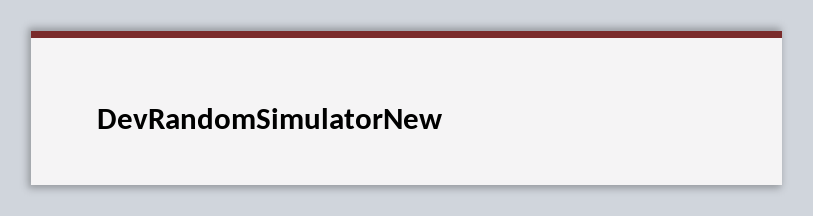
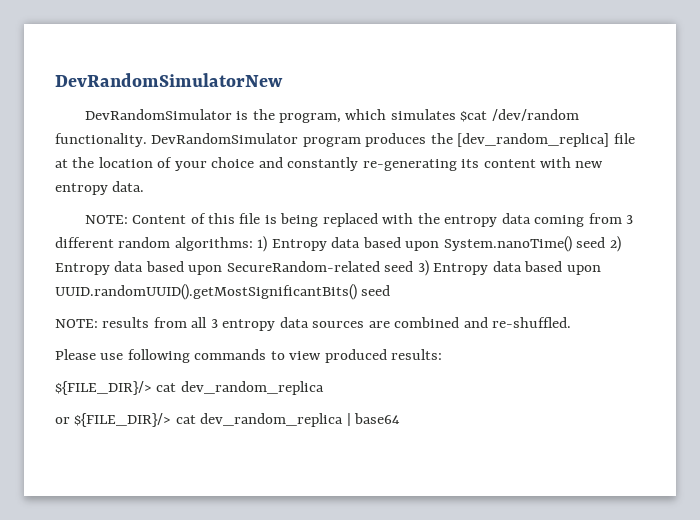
(442, 118) none -> [84,109,579,123] [55,133,635,147] [55,157,604,171] [55,181,145,195] [84,213,633,227] [55,236,621,252] [55,260,601,276] [55,284,391,300] [55,317,572,331] [55,349,443,363] [55,381,324,395] [55,413,401,427] // DevRandomSimulator is the program, which simulates $cat /dev/random functionality. DevRandomSimulator program produces the [dev_random_replica] file at the location of your choice and constantly re-generating its content with new entropy data. // NOTE: Content of this file is being replaced with the entropy data coming from 3 different random algorithms: 1) Entropy data based upon System.nanoTime() seed 2) Entropy data based upon SecureRandom-related seed 3) Entropy data based upon UUID.randomUUID().getMostSignificantBits() seed // NOTE: results from all 3 entropy data sources are combined and re-shuffled. // Please use following commands to view produced results: // ${FILE_DIR}/> cat dev_random_replica // or ${FILE_DIR}/> cat dev_random_replica | base64

